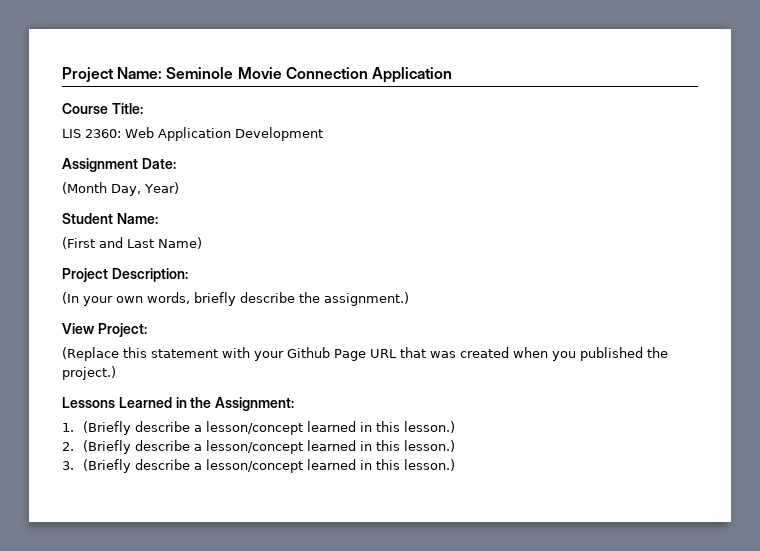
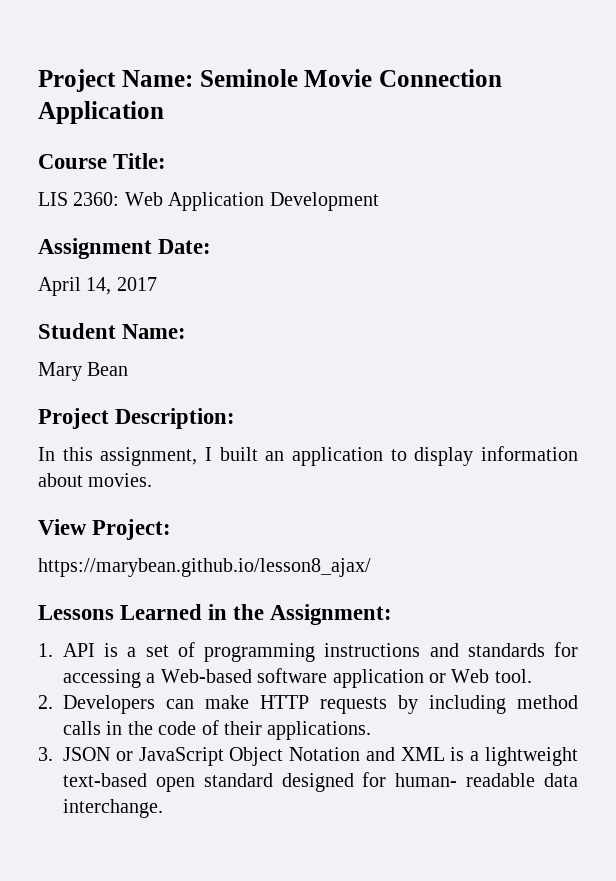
[62,182,179,196] (Month Day, Year) -> [38,277,157,296] April 14, 2017
[62,237,202,249] [62,268,188,282] [62,292,409,306] [62,323,147,337] [62,347,668,361] [62,366,116,380] (First and Last Name) // Project Description: // (In your own words, briefly describe the assignment.) // View Project: // (Replace this statement with your Github Page URL that was created when you published the project.) -> [38,362,129,381] [38,408,236,429] [38,446,578,466] [38,473,153,487] [38,519,172,540] [38,558,371,577] Mary Bean // Project Description: // In this assignment, I built an application to display information about movies. // View Project: // https://marybean.github.io/lesson8_ajax/
[82,421,455,435] [62,440,455,454] [62,459,455,473] (Briefly describe a lesson/concept learned in this lesson.) // 2. (Briefly describe a lesson/concept learned in this lesson.) // 3. (Briefly describe a lesson/concept learned in this lesson.) -> [63,642,578,662] [63,668,532,688] [38,695,578,714] [63,720,372,740] [38,747,578,766] [63,772,578,792] [63,799,163,818] API is a set of programming instructions and standards for accessing a Web-based software application or Web tool. // 2. Developers can make HTTP requests by including method calls in the code of their applications. // 3. JSON or JavaScript Object Notation and XML is a lightweight text-based open standard designed for human- readable data interchange.

